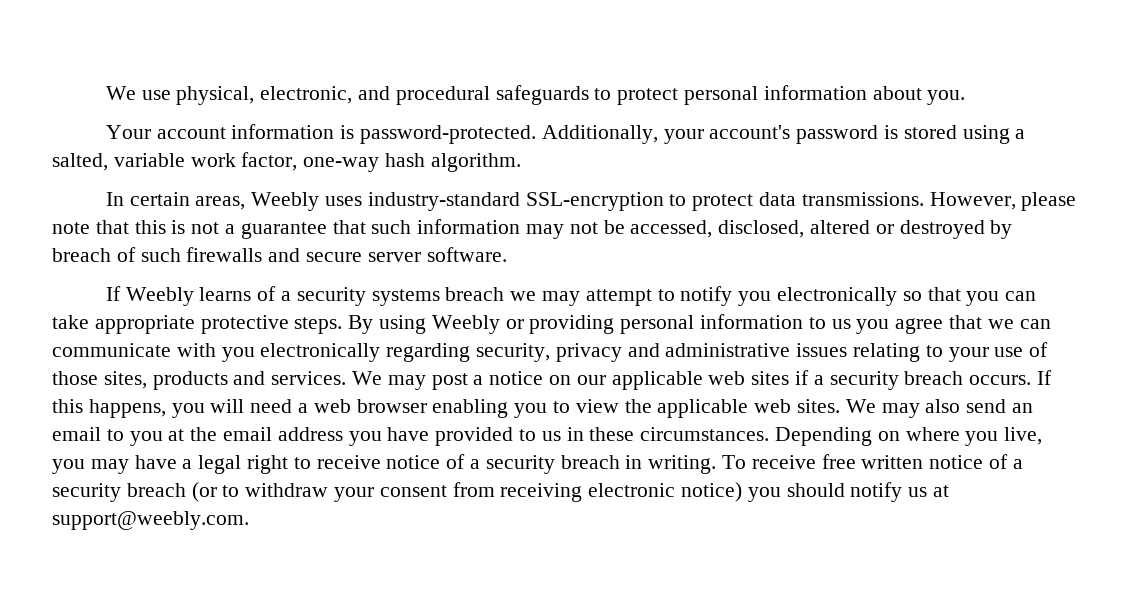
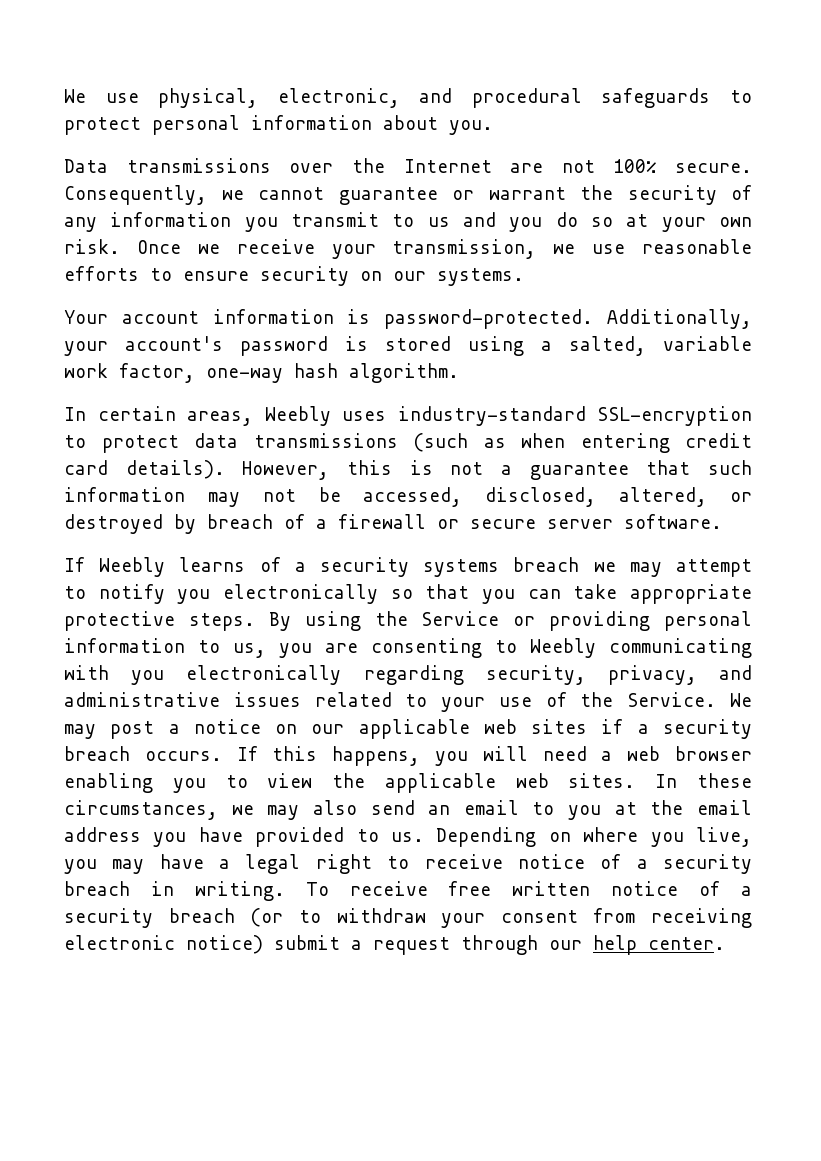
(966, 97) none -> [64,158,752,173] [64,185,752,205] [64,212,752,232] [64,239,752,259] [64,266,524,286] // Data transmissions over the Internet are not 100% secure. Consequently, we cannot guarantee or warrant the security of any information you transmit to us and you do so at your own risk. Once we receive your transmission, we use reasonable efforts to ensure security on our systems.
[801,192,1077,211] [52,220,129,234] transmissions. However, please note that -> [253,433,752,453] [64,460,330,480] transmissions (such as when entering credit card details). However,
[810,220,871,234] altered -> [619,487,708,507] altered,
[140,247,301,262] such firewalls and -> [316,514,459,529] a firewall or
[431,315,500,334] Weebly -> [374,611,500,626] the Service
[831,315,1051,334] [52,343,171,357] us you agree that we can communicate -> [233,638,752,658] us, you are consenting to Weebly communicating
[555,343,622,362] privacy -> [607,665,697,685] privacy,
[853,343,921,362] relating -> [314,692,392,707] related
[52,371,347,390] those sites, products and services. -> [580,692,717,707] the Service.
[845,399,876,413] We -> [655,773,752,788] [64,800,254,820] In these circumstances, we
[541,427,770,441] us in these circumstances. -> [391,832,424,842] us.
[747,482,950,502] [52,511,249,530] you should notify us at support@weebly.com. -> [274,935,725,955] submit a request through our help center.

